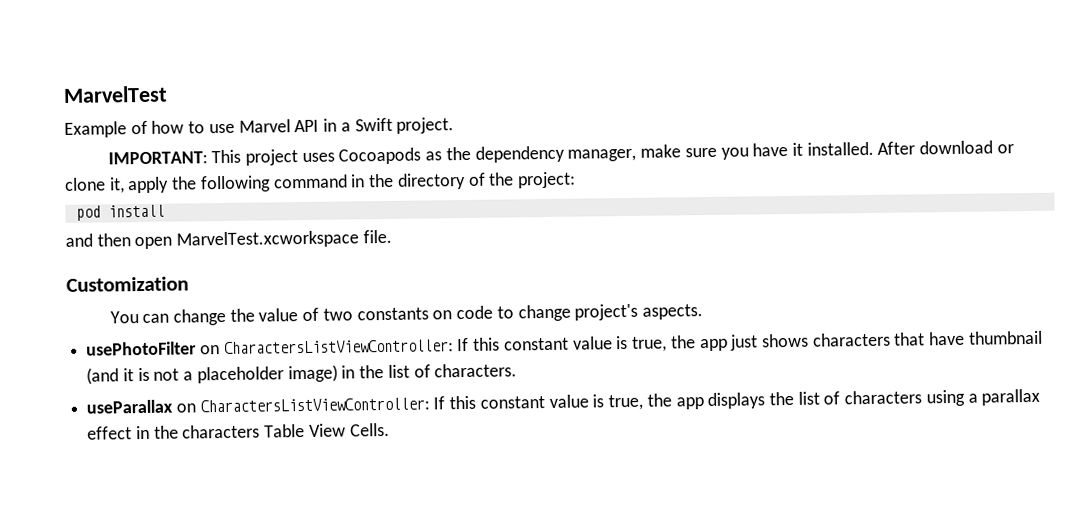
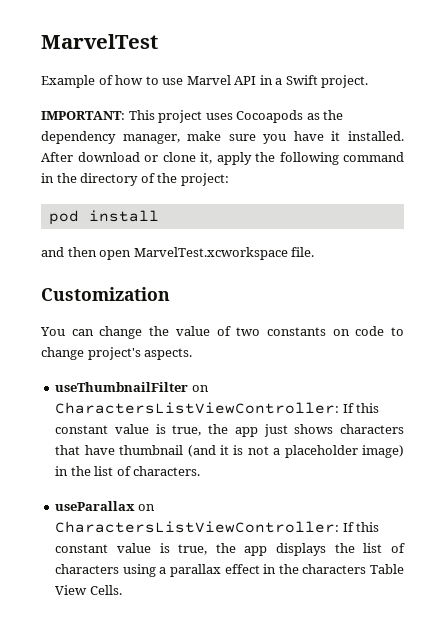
[86,341,198,356] usePhotoFilter -> [55,382,189,392] useThumbnailFilter

